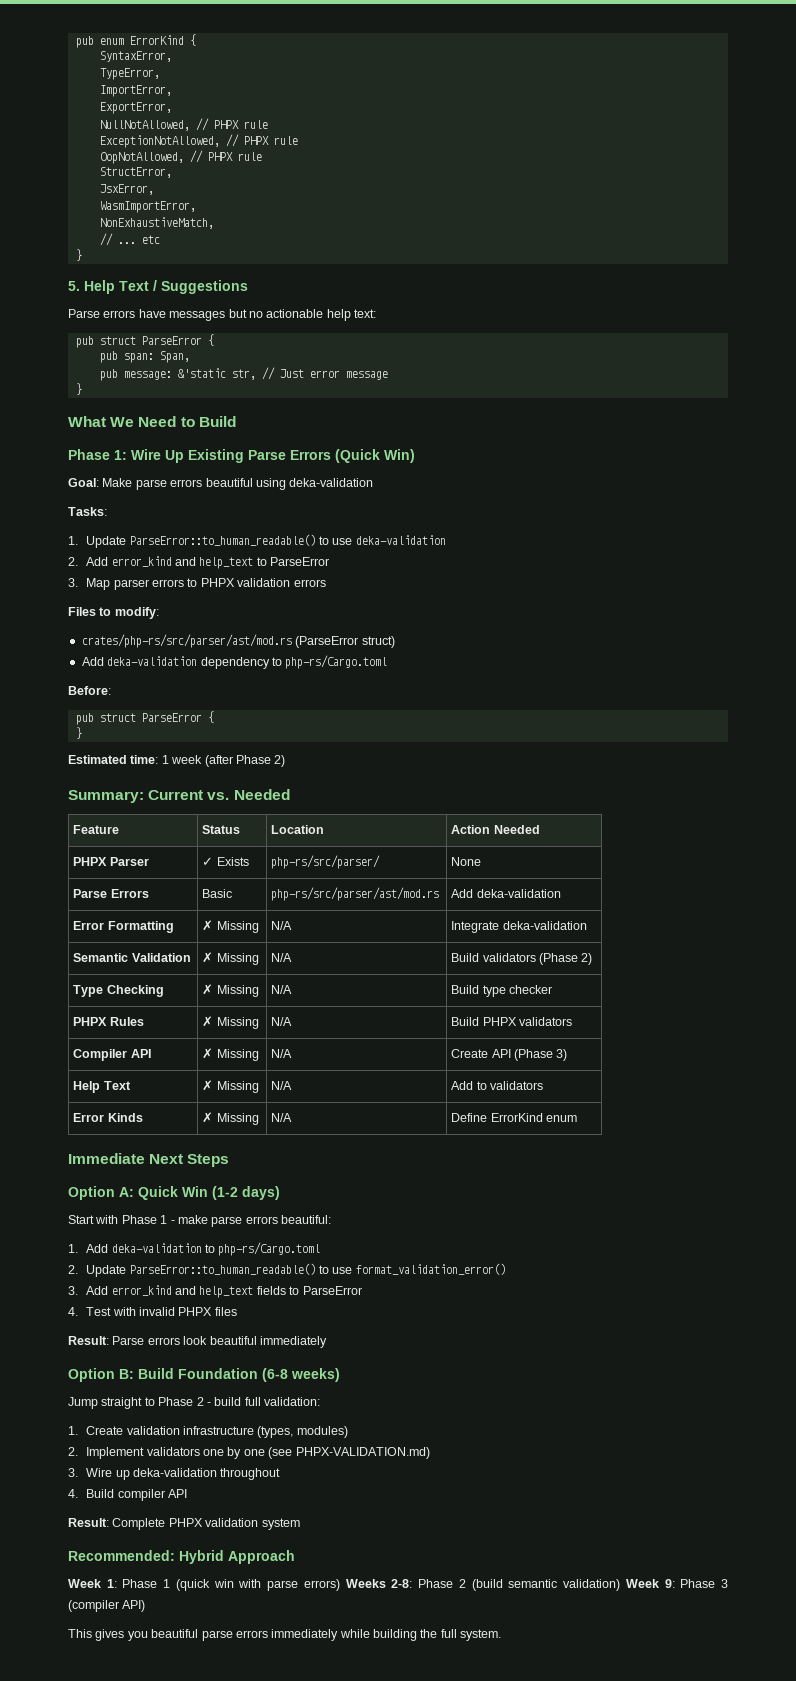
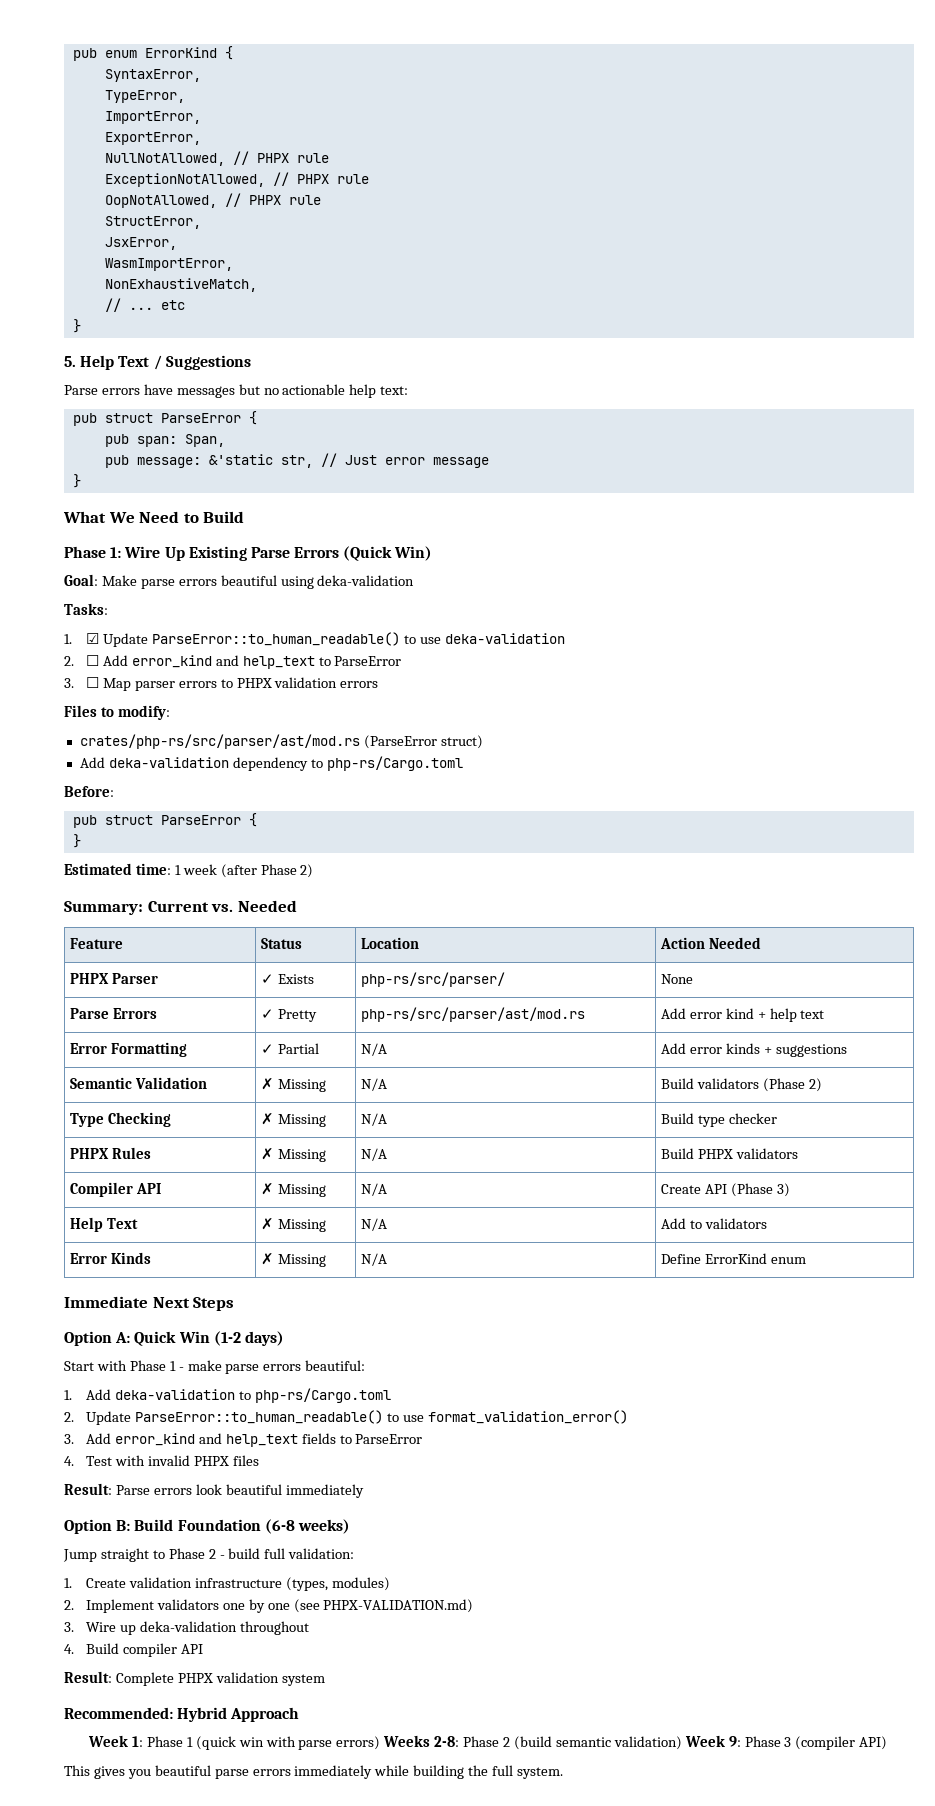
(78, 540) none -> [85,633,99,644] ☑
(78, 561) none -> [85,655,99,666] ☐
(78, 582) none -> [85,677,99,688] ☐
[202,889,233,898] Basic -> [260,1009,317,1022] ✓ Pretty
[476,889,561,898] deka-validation -> [689,1008,825,1022] error kind + help text
[202,920,259,933] [271,921,293,930] [451,921,587,933] ✗ Missing | N/A | Integrate deka-validation -> [260,1043,319,1054] [360,1043,387,1056] [660,1043,847,1057] ✓ Partial | N/A | Add error kinds + suggestions

